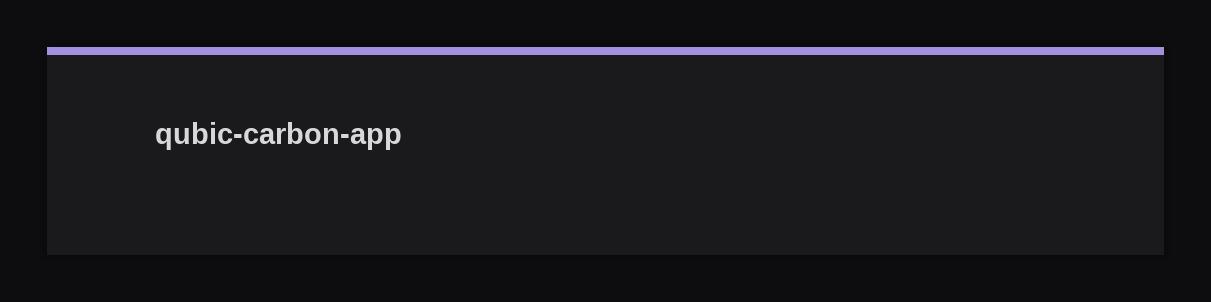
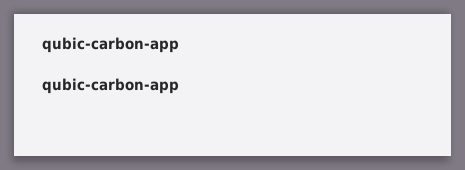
[155,122,402,150] qubic-carbon-app -> [42,37,179,53] [42,78,179,94] qubic-carbon-app // qubic-carbon-app

